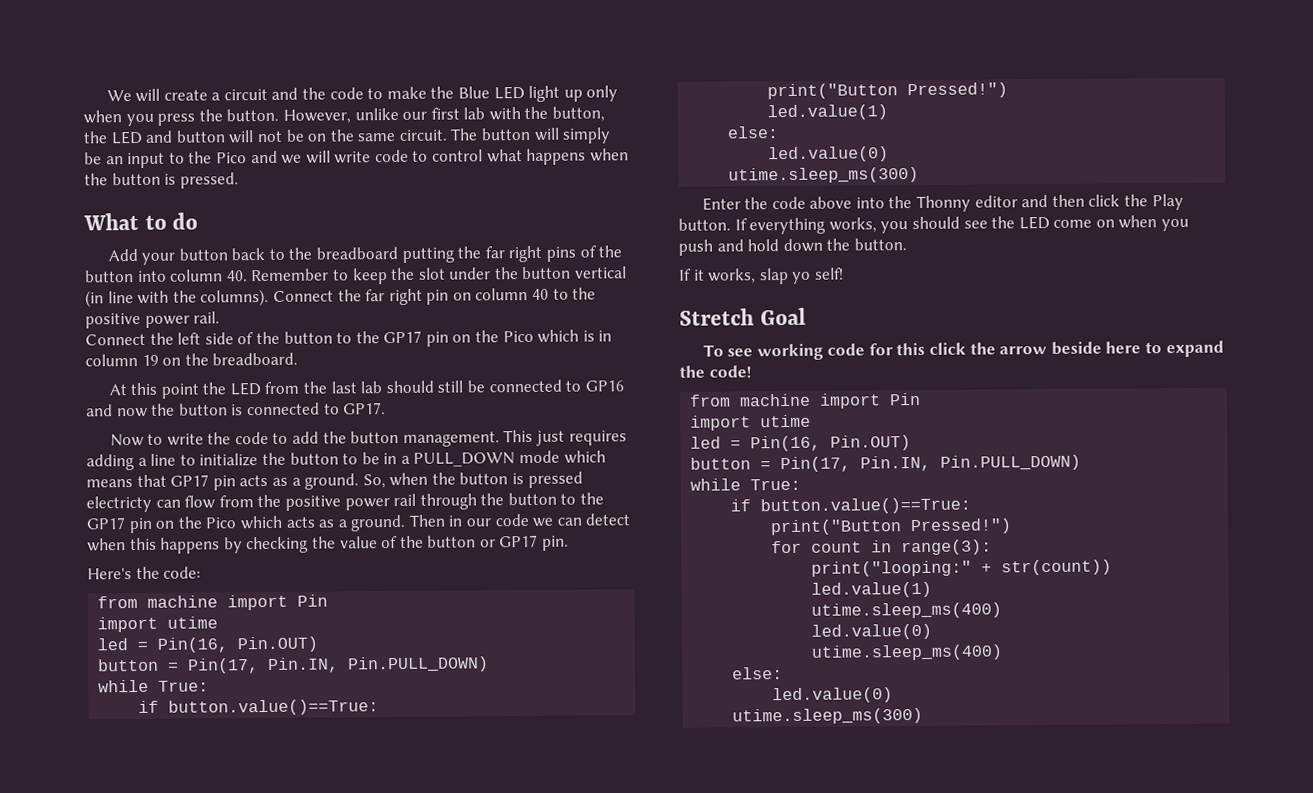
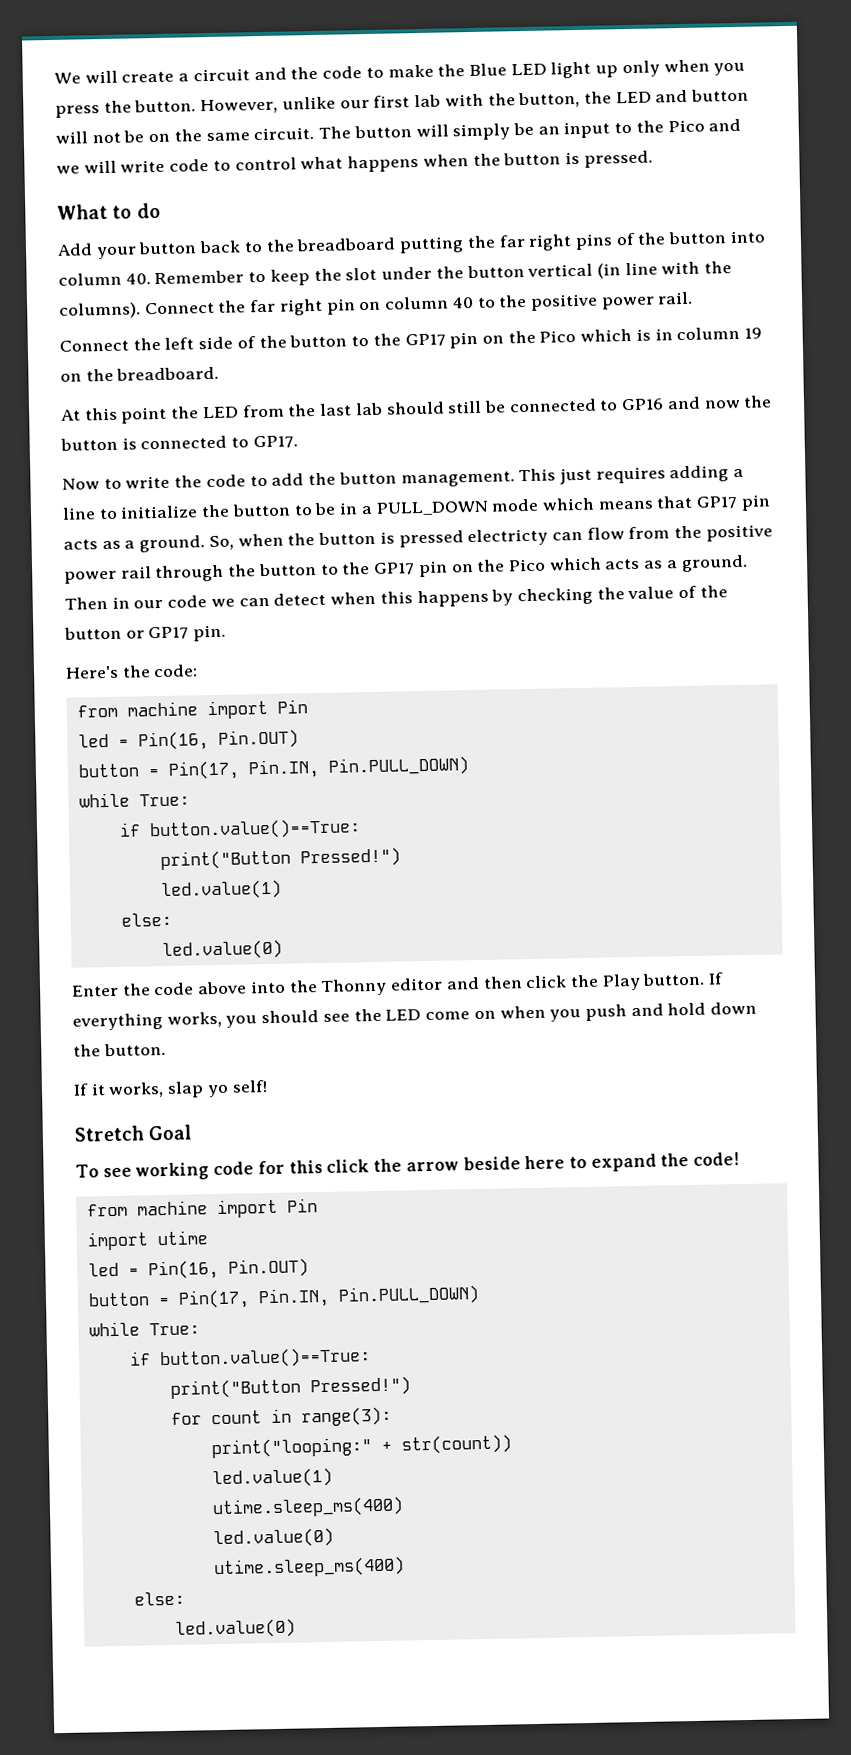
[97,616,219,633] // import utime -> (308, 706) none
[728,166,920,184] // utime.sleep_ms(300) -> (283, 950) none
[732,707,924,725] // utime.sleep_ms(300) -> (296, 1628) none

